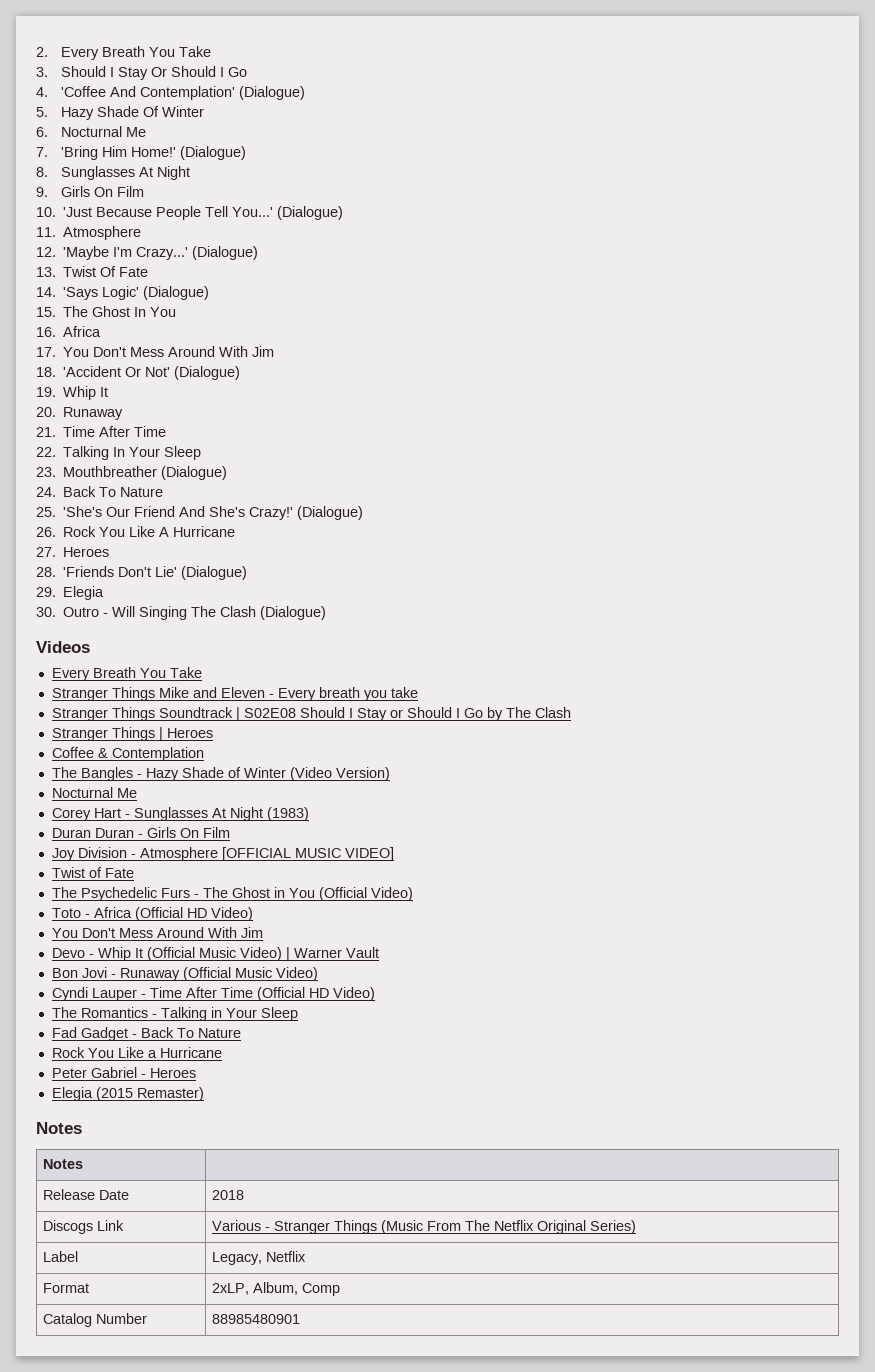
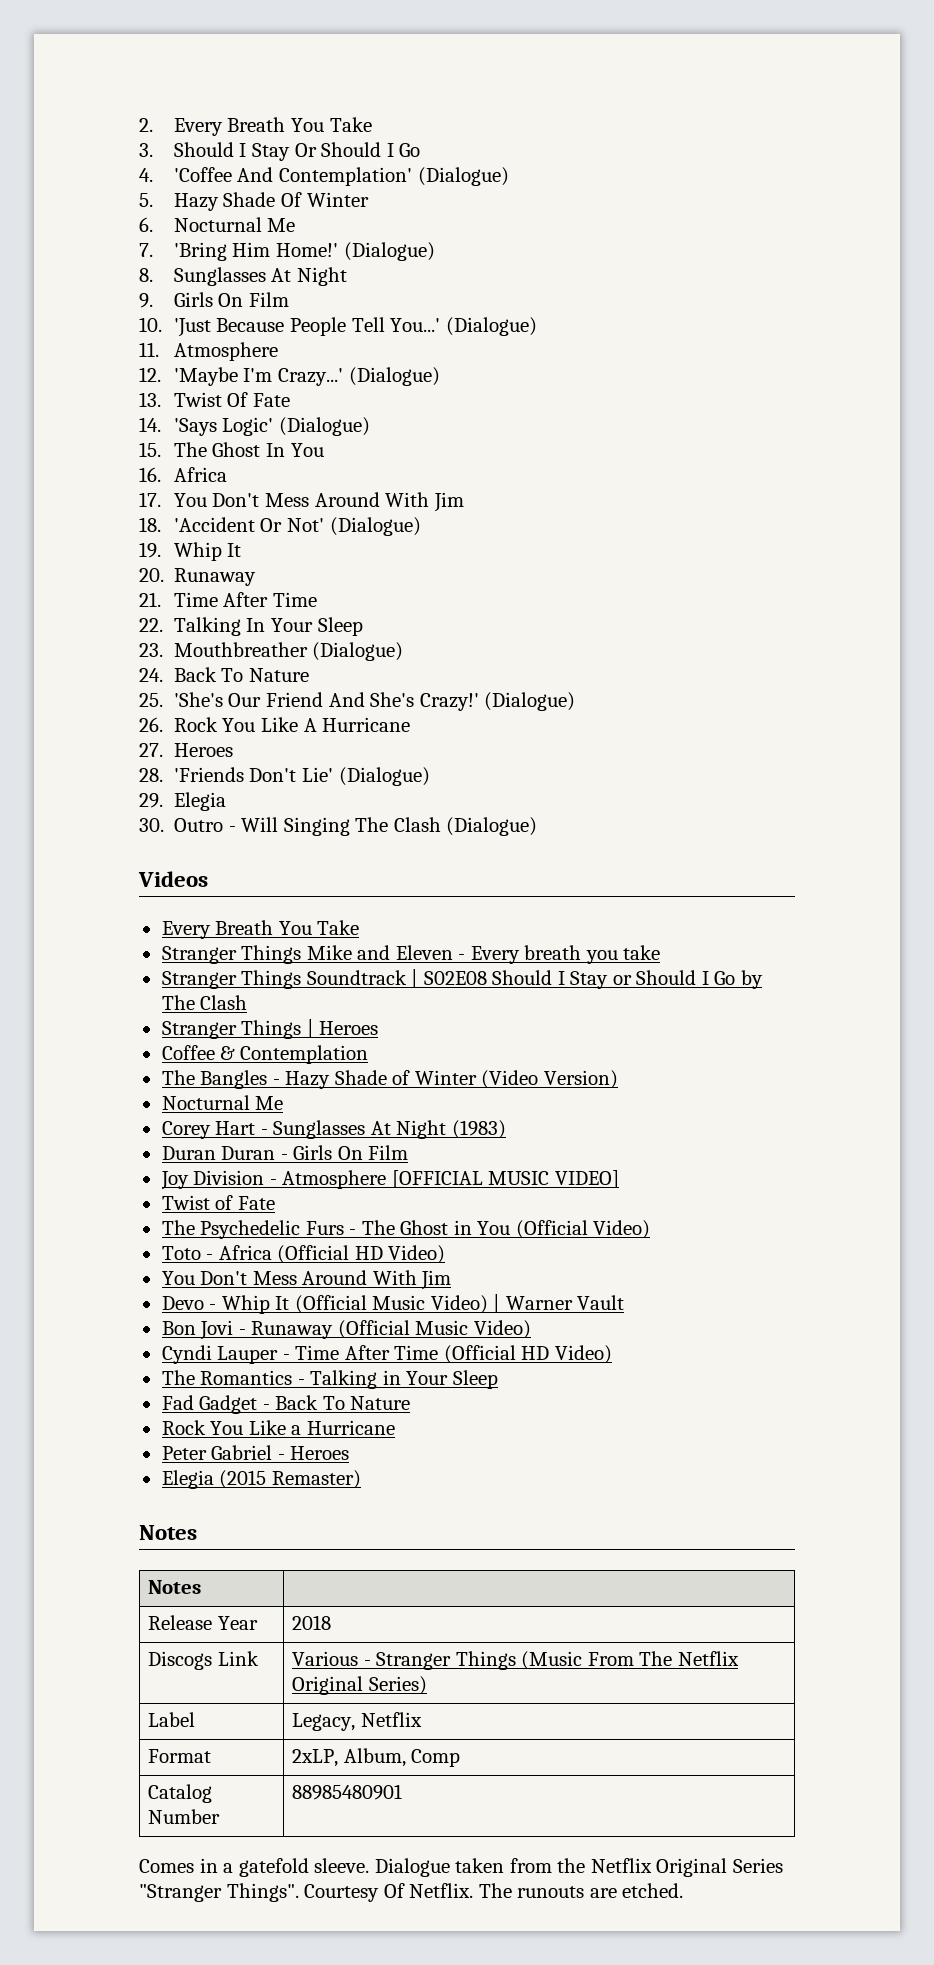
[99,1190,130,1200] Date -> [217,1616,258,1630] Year
(301, 1319) none -> [139,1858,783,1877] [139,1883,684,1902] // Comes in a gatefold sleeve. Dialogue taken from the Netflix Original Series "Stranger Things". Courtesy Of Netflix. The runouts are etched.

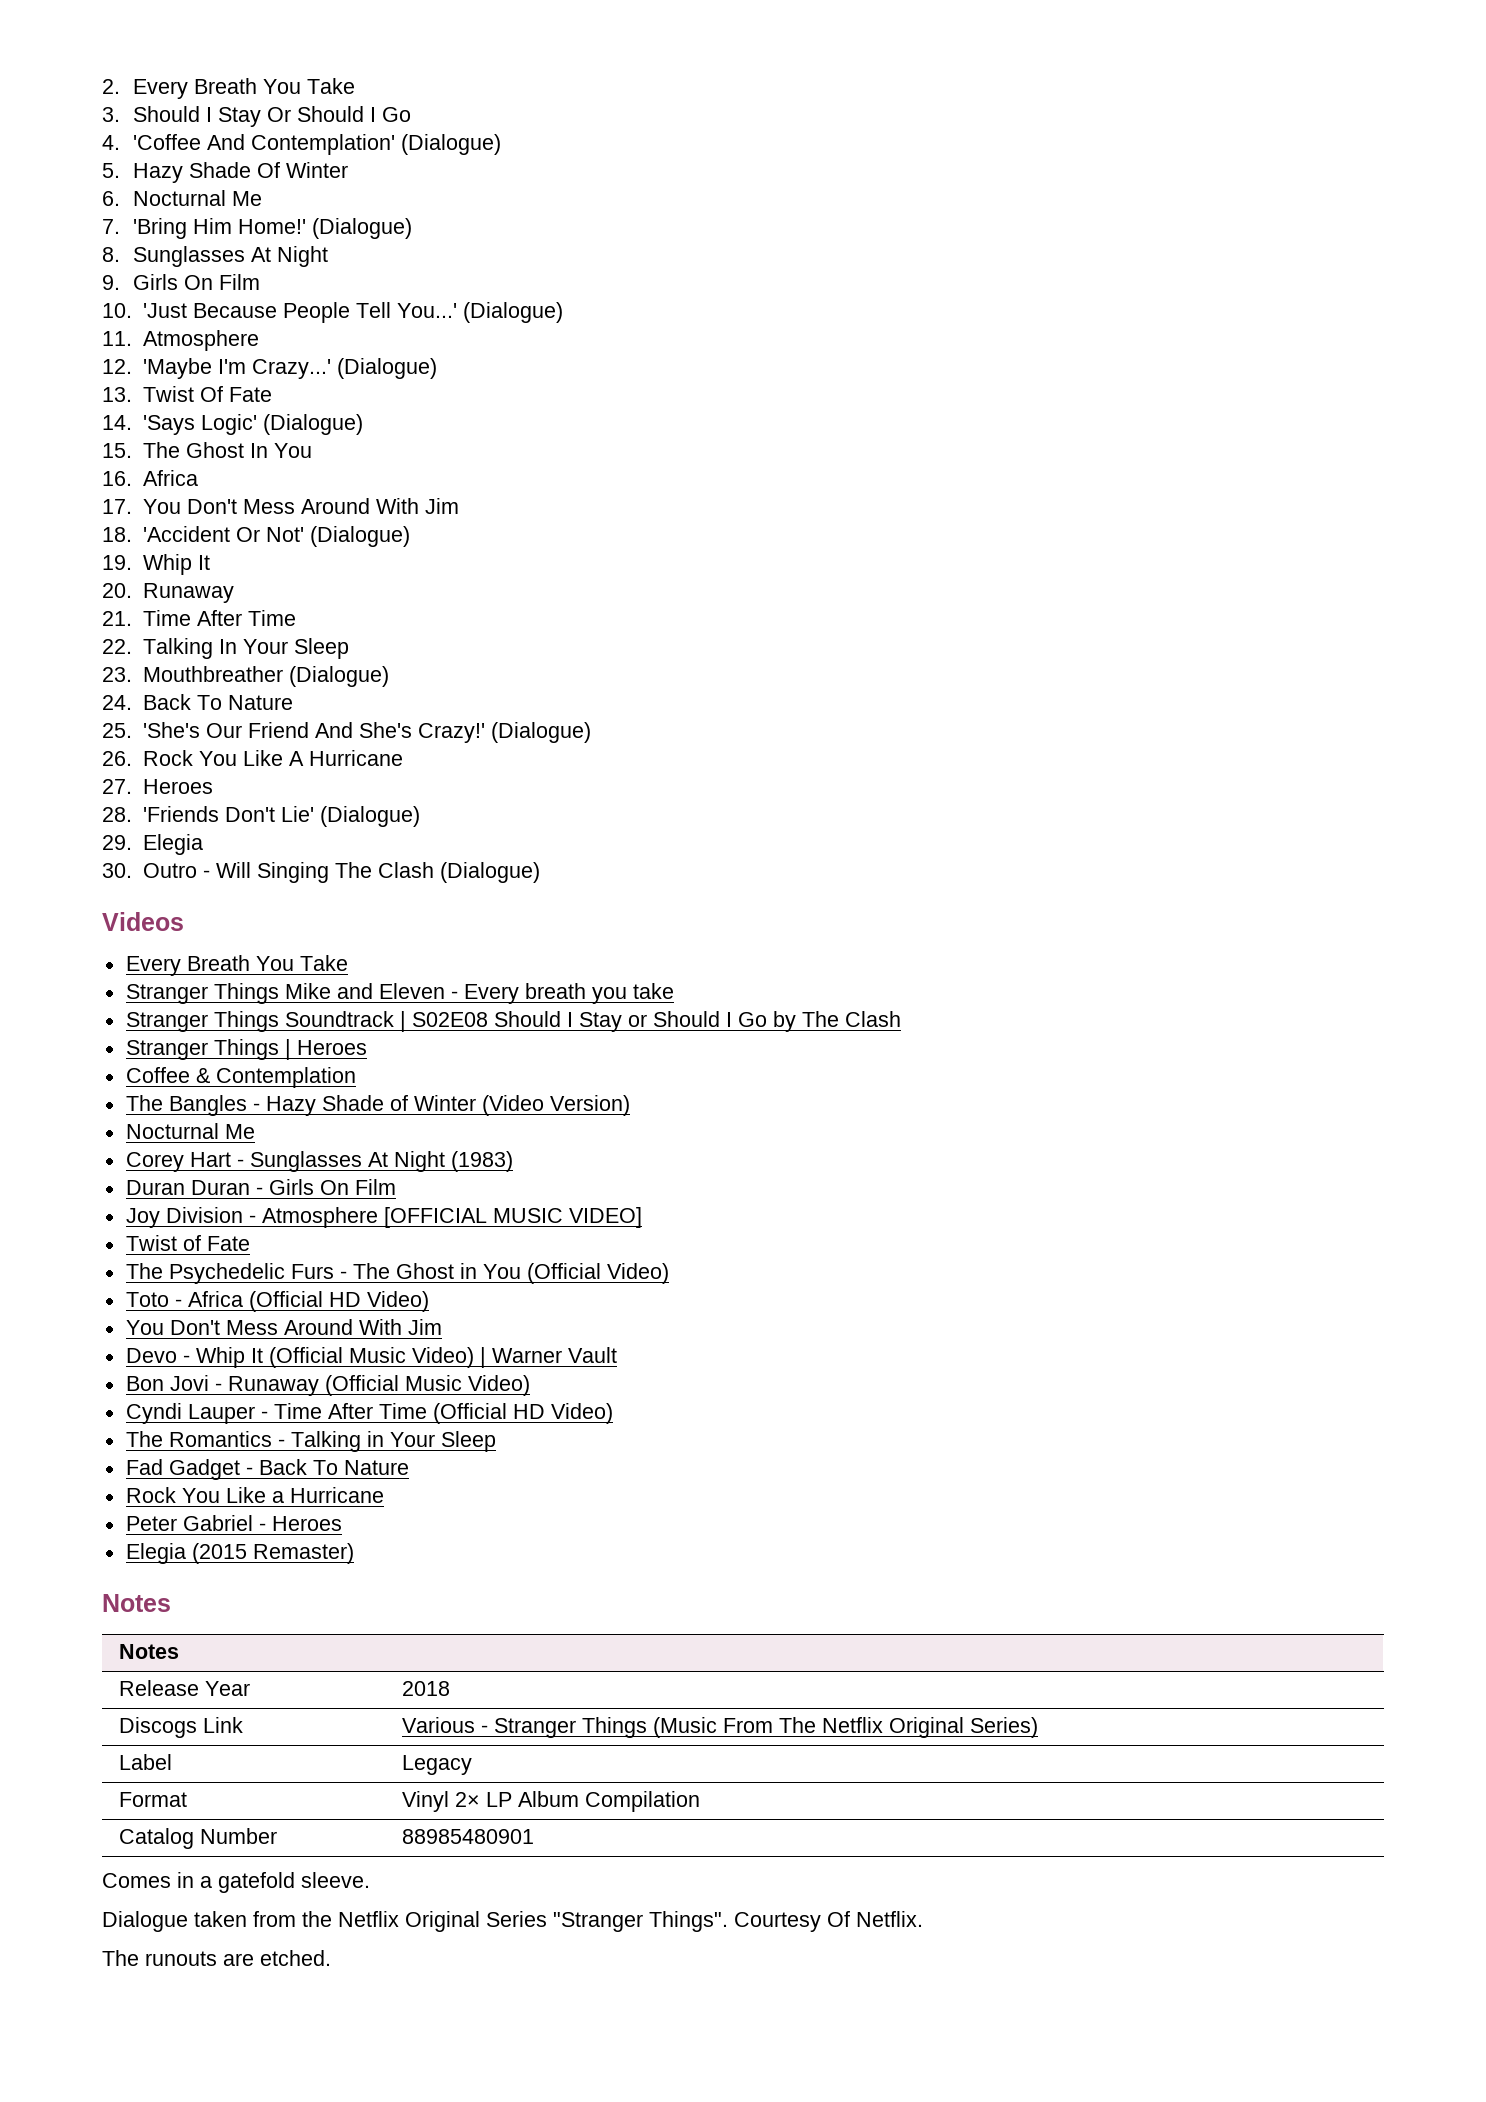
[291,1712,422,1731] Legacy, Netflix -> [401,1755,472,1775] Legacy
[291,1748,461,1767] 2xLP, Album, Comp -> [401,1791,700,1812] Vinyl 2× LP Album Compilation
(370, 1865) none -> (370, 1880) //
(474, 1890) none -> (923, 1919) //

